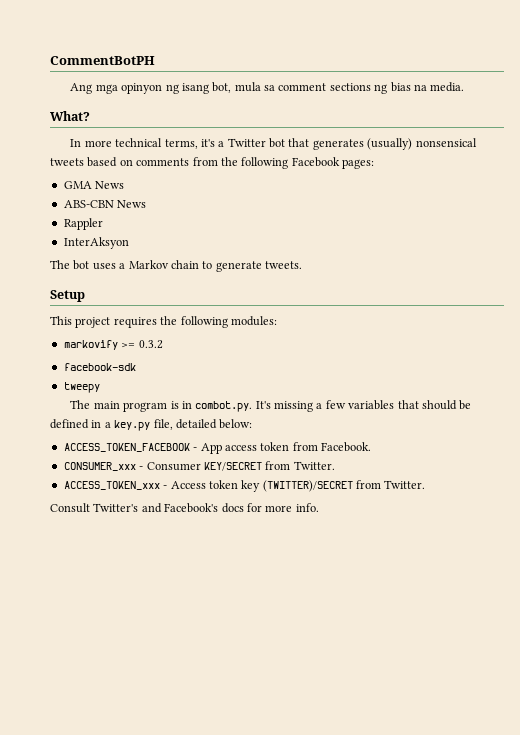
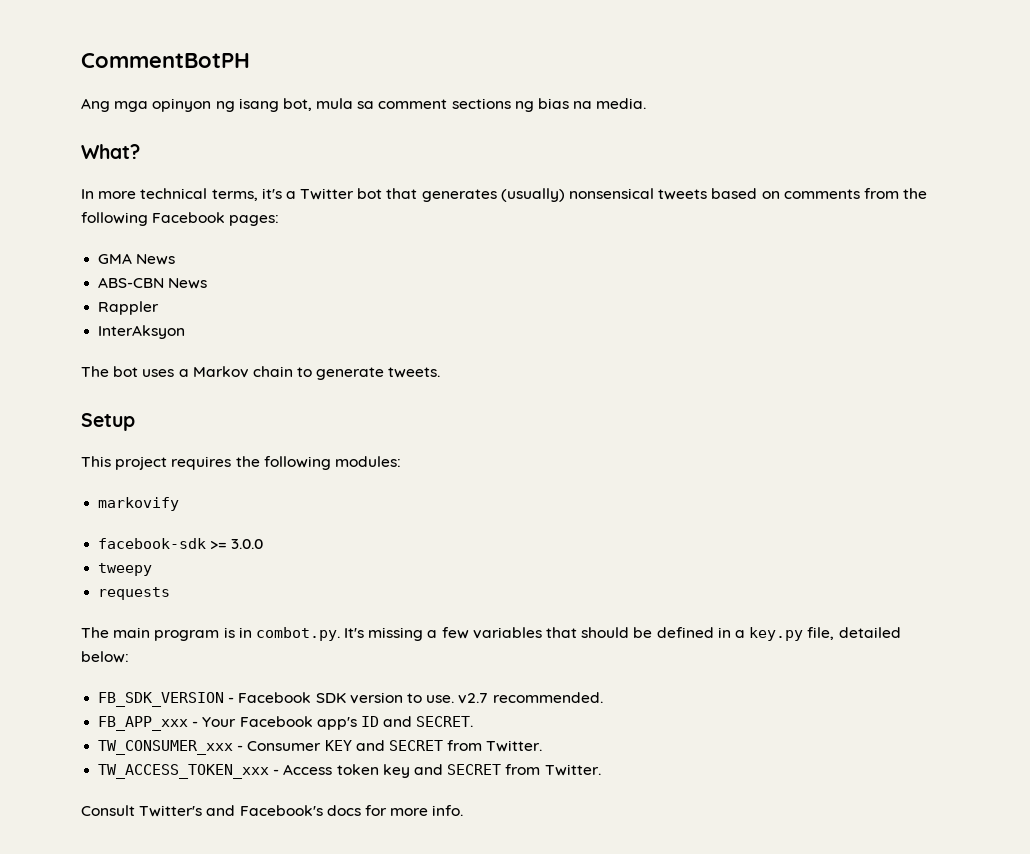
[121,340,163,349] >= 0.3.2 -> (180, 504) none
(136, 367) none -> [210,539,264,549] >= 3.0.0
(100, 387) none -> [98,587,171,600] // requests
[63,442,371,454] [63,461,335,471] [63,481,160,490] ACCESS_TOKEN_FACEBOOK - App access token from Facebook. // CONSUMER_xxx - Consumer KEY/SECRET from Twitter. // ACCESS_TOKEN_xxx -> [98,692,603,707] [98,716,474,731] [98,740,543,755] [98,764,270,779] FB_SDK_VERSION - Facebook SDK version to use. v2.7 recommended. // FB_APP_xxx - Your Facebook app's ID and SECRET. // TW_CONSUMER_xxx - Consumer KEY and SECRET from Twitter. // TW_ACCESS_TOKEN_xxx
[262,480,353,492] (TWITTER)/SECRET -> [413,764,502,775] and SECRET

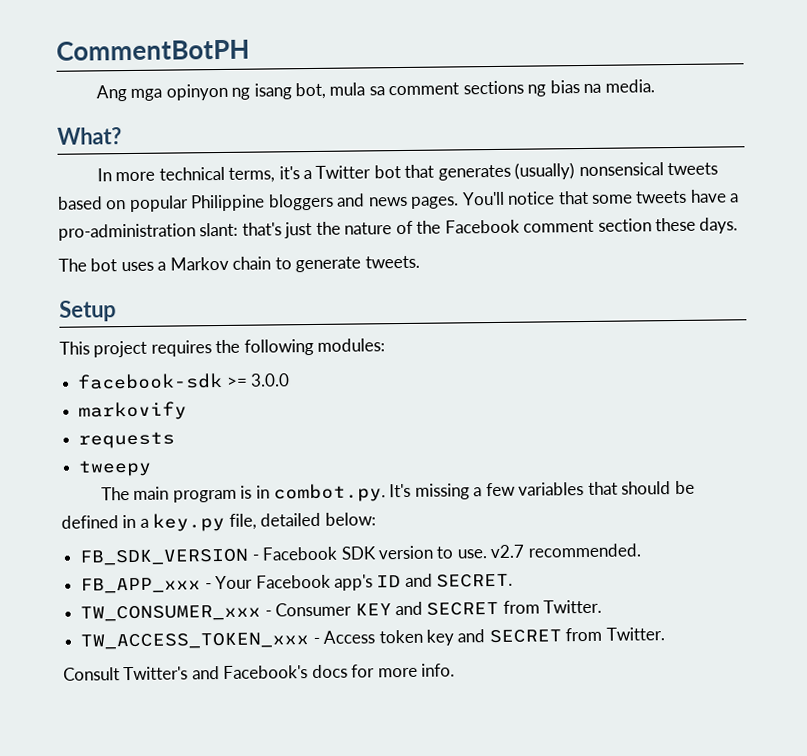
[783,188,928,199] [81,212,280,226] [98,253,176,265] [98,277,208,289] [98,301,160,315] [98,325,186,339] comments from the following Facebook pages: // GMA News // ABS-CBN News // Rappler // InterAksyon -> [128,189,740,213] [58,217,739,241] popular Philippine bloggers and news pages. You'll notice that some tweets have a pro-administration slant: that's just the nature of the Facebook comment section these days.
[98,497,180,511] // markovify -> (386, 345) none
[98,563,153,576] tweepy -> [78,401,188,421] markovify
(171, 593) none -> [78,459,153,477] // tweepy

